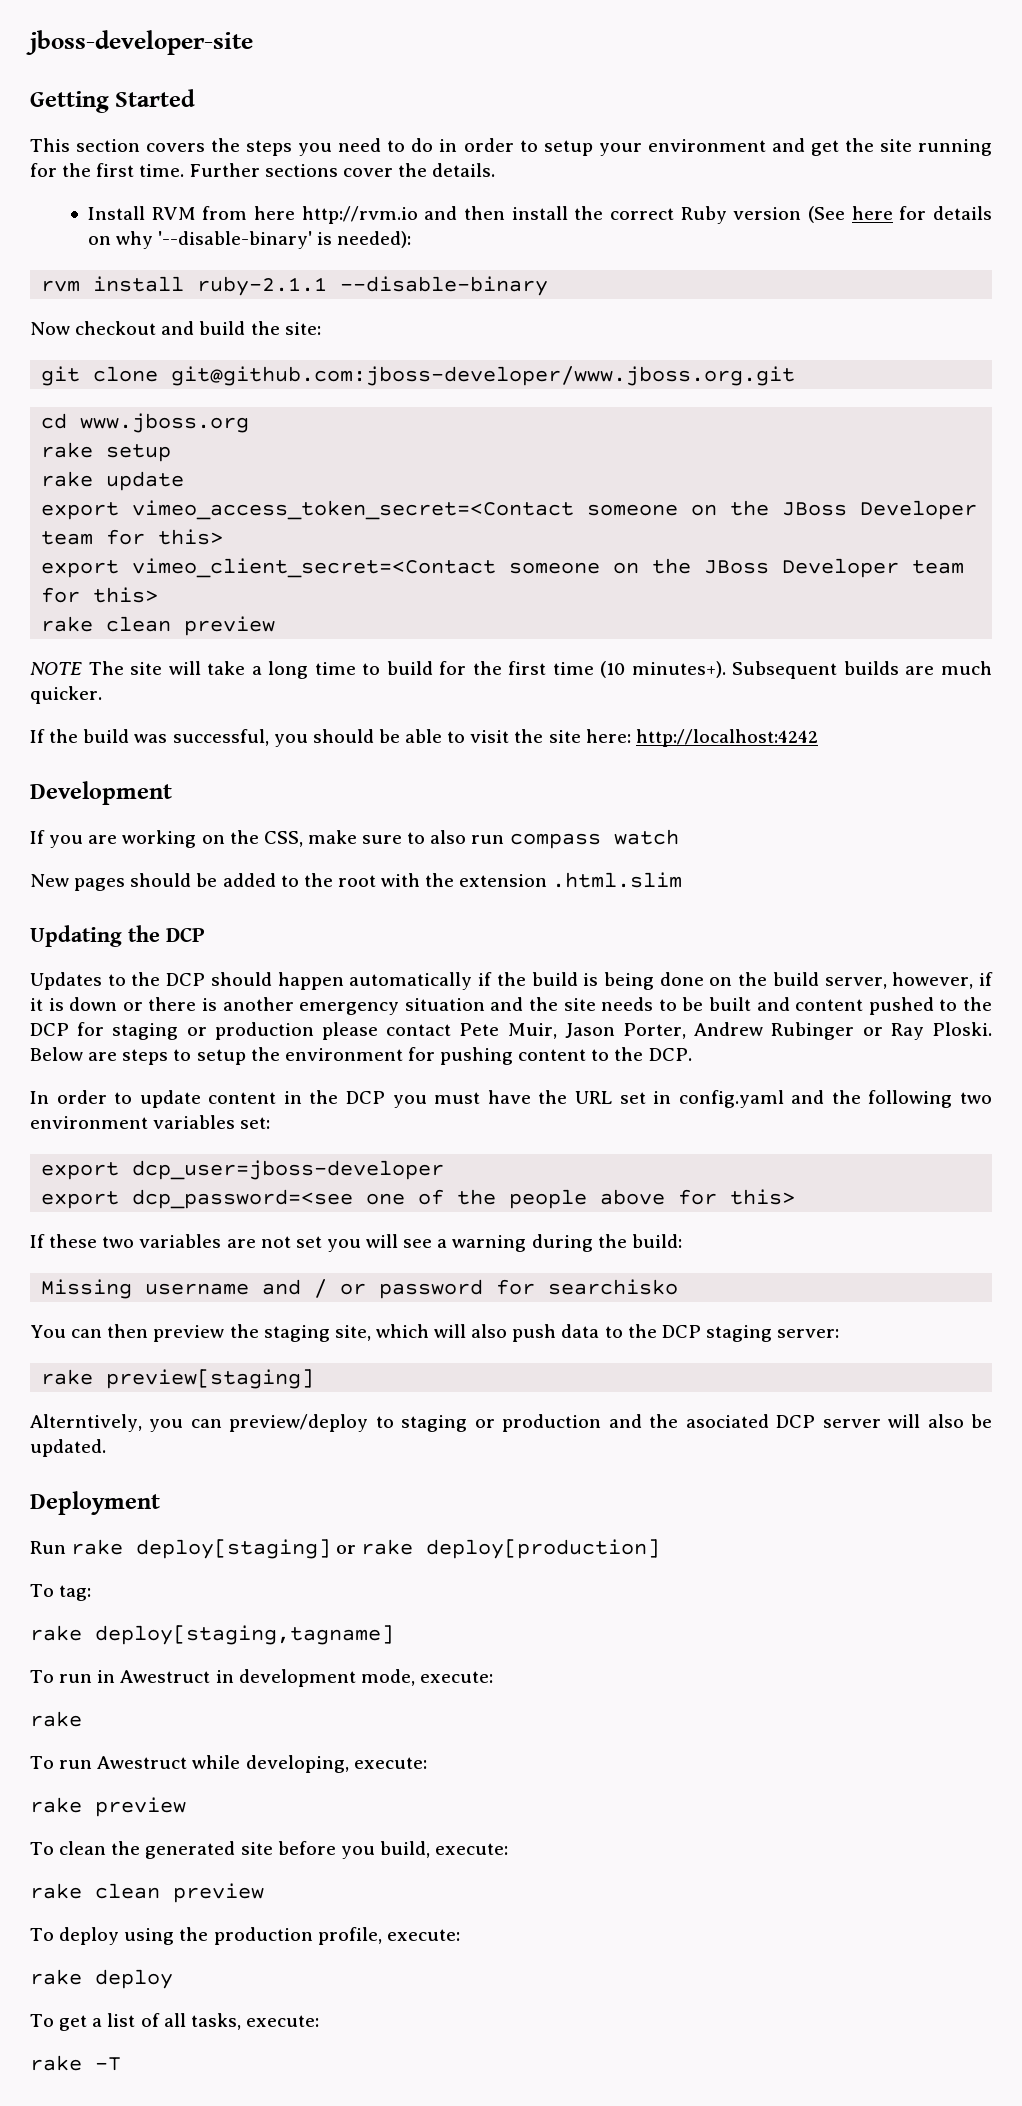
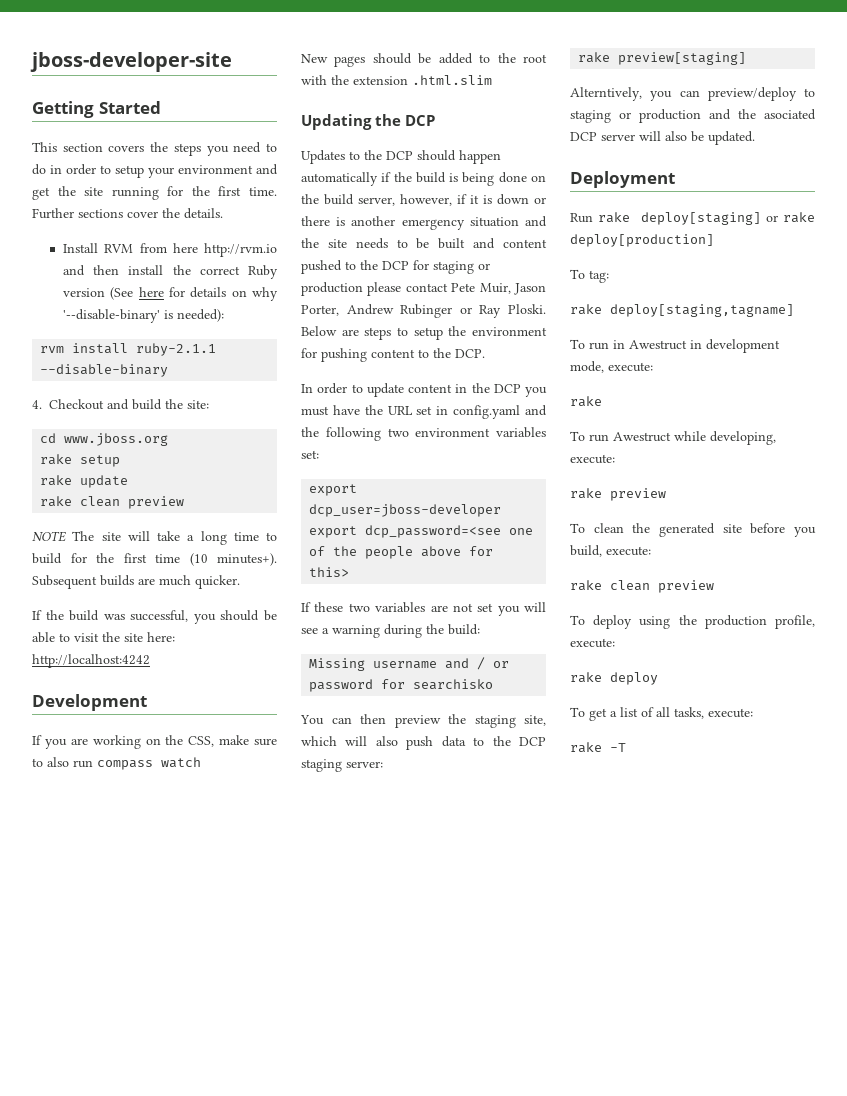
[30,321,157,335] Now checkout -> [32,399,104,410] 4. Checkout
[41,366,796,386] // git clone git@github.com:jboss-developer/www.jboss.org.git -> (209, 404) none
[41,500,978,520] [41,529,224,545] [41,558,965,578] [41,587,159,603] // export vimeo_access_token_secret=<Contact someone on the JBoss Developer team for this> // export vimeo_client_secret=<Contact someone on the JBoss Developer team for this> -> (129, 481) none

